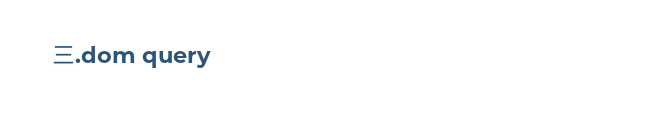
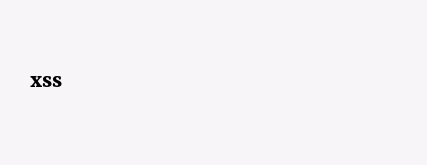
[52,46,212,68] 三.dom query -> [30,76,62,87] xss

